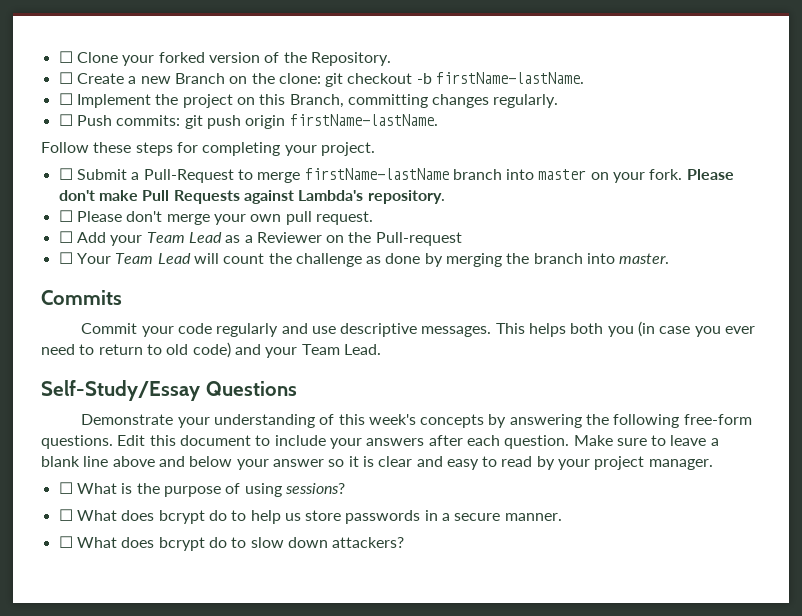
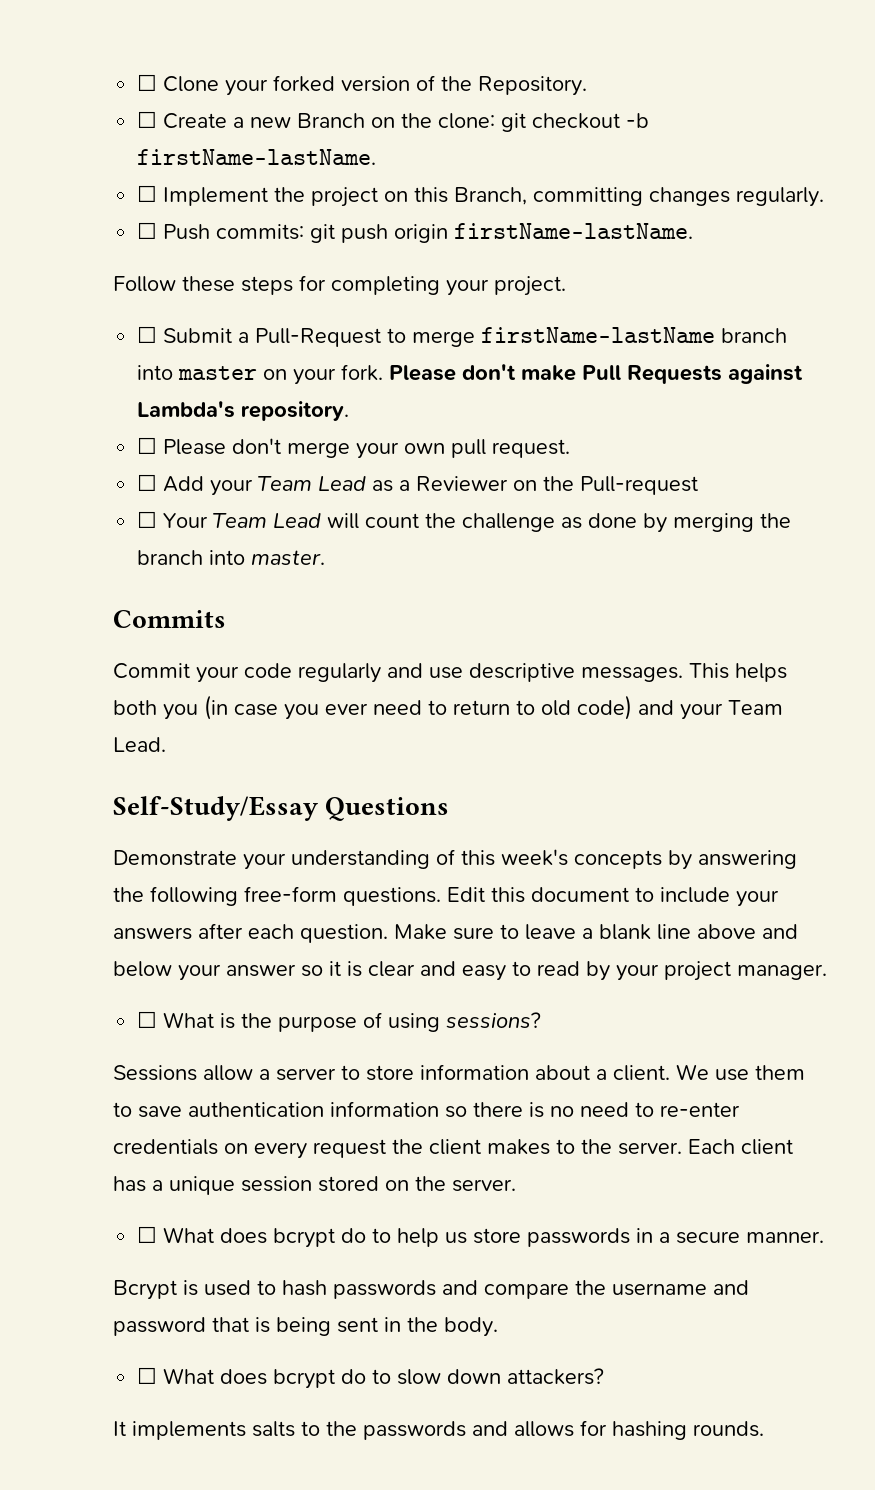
(345, 488) none -> [113,1064,805,1081] [113,1101,740,1118] [113,1139,793,1159] [113,1176,516,1195] // Sessions allow a server to store information about a client. We use them to save authentication information so there is no need to re-enter credentials on every request the client makes to the server. Each client has a unique session stored on the server.
(562, 517) none -> [113,1280,749,1300] [113,1317,498,1337] // Bcrypt is used to hash passwords and compare the username and password that is being sent in the body.
(405, 542) none -> [113,1420,764,1440] // It implements salts to the passwords and allows for hashing rounds.

